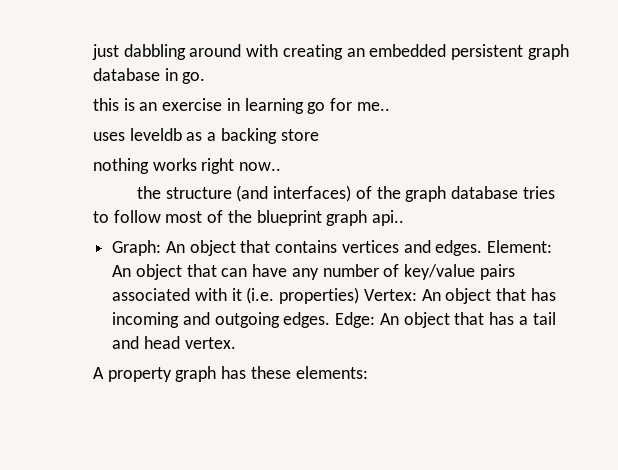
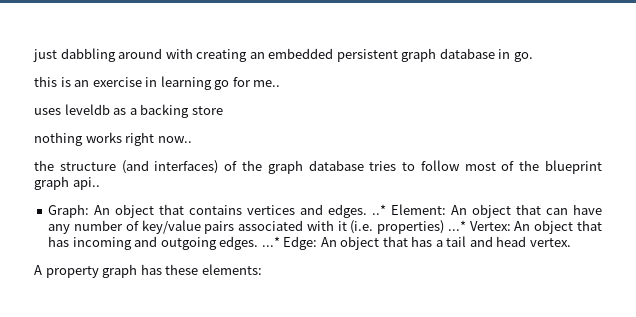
(483, 248) none -> [372,204,387,215] ..*
(360, 295) none -> [447,220,466,231] ...*
(331, 320) none -> [261,236,280,247] ...*

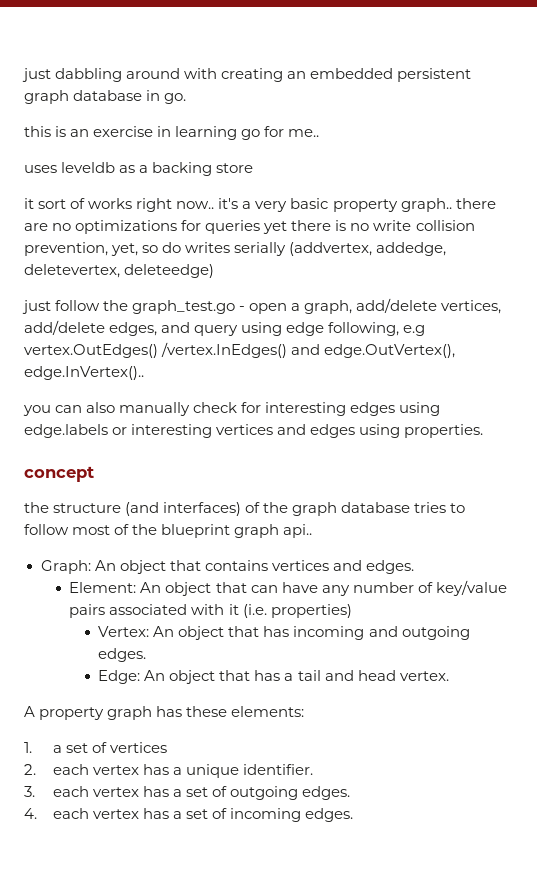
[34,132,83,146] nothing -> [24,198,86,209] it sort of
(192, 139) none -> [218,198,496,212] [24,220,475,234] [24,242,447,256] [24,264,215,278] [22,298,502,314] [24,320,426,336] [24,342,456,358] [24,366,144,380] [23,402,441,416] [24,424,484,438] [24,466,94,482] it's a very basic property graph.. there are no optimizations for queries yet there is no write collision prevention, yet, so do writes serially (addvertex, addedge, deletevertex, deleteedge) // just follow the graph_test.go - open a graph, add/delete vertices, add/delete edges, and query using edge following, e.g vertex.OutEdges() /vertex.InEdges() and edge.OutVertex(), edge.InVertex().. // you can also manually check for interesting edges using edge.labels or interesting vertices and edges using properties. // concept
[372,204,387,215] ..* -> (414, 567) //
[447,220,466,231] ...* -> (352, 611) //
[261,236,280,247] ...* -> (147, 655) //
(262, 269) none -> [24,742,167,753] [24,764,314,778] [24,786,351,800] [24,808,354,822] // 1. a set of vertices // 2. each vertex has a unique identifier. // 3. each vertex has a set of outgoing edges. // 4. each vertex has a set of incoming edges.

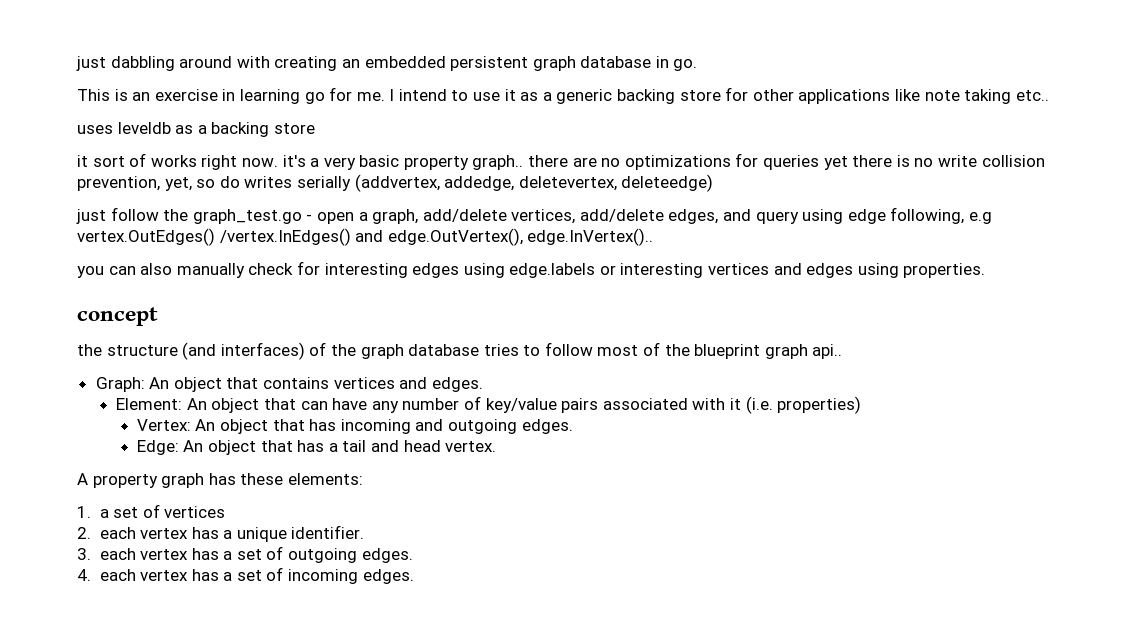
[24,126,51,137] this -> [77,89,110,101] This
[288,129,320,137] me.. -> [356,87,1049,104] me. I intend to use it as a generic backing store for other applications like note taking etc..
[176,201,215,209] now.. -> [241,158,278,167] now.

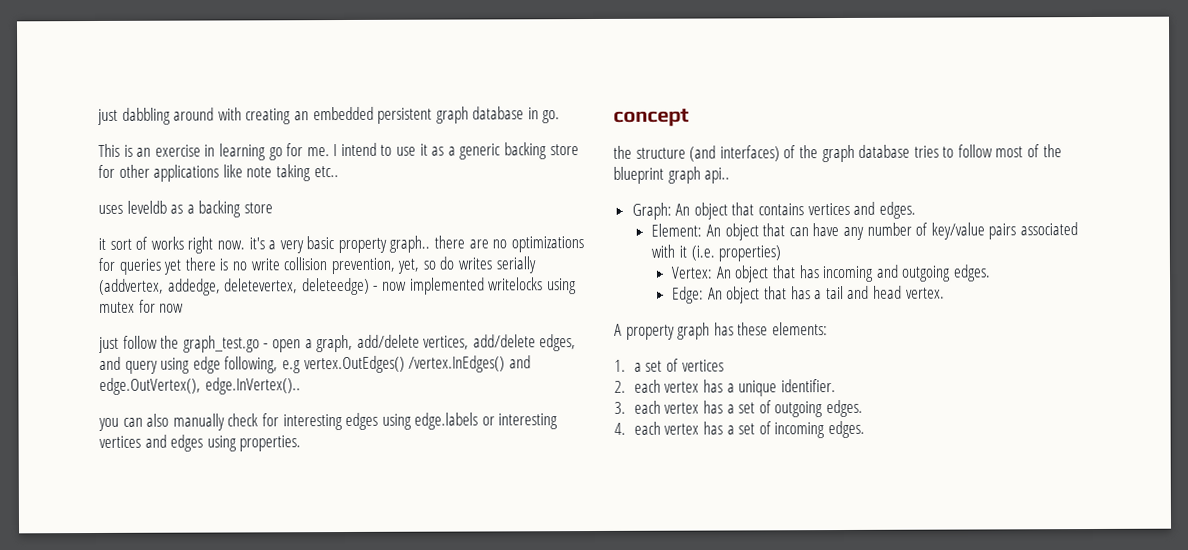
(714, 183) none -> [373,277,577,295] [99,299,185,313] - now implemented writelocks using mutex for now

